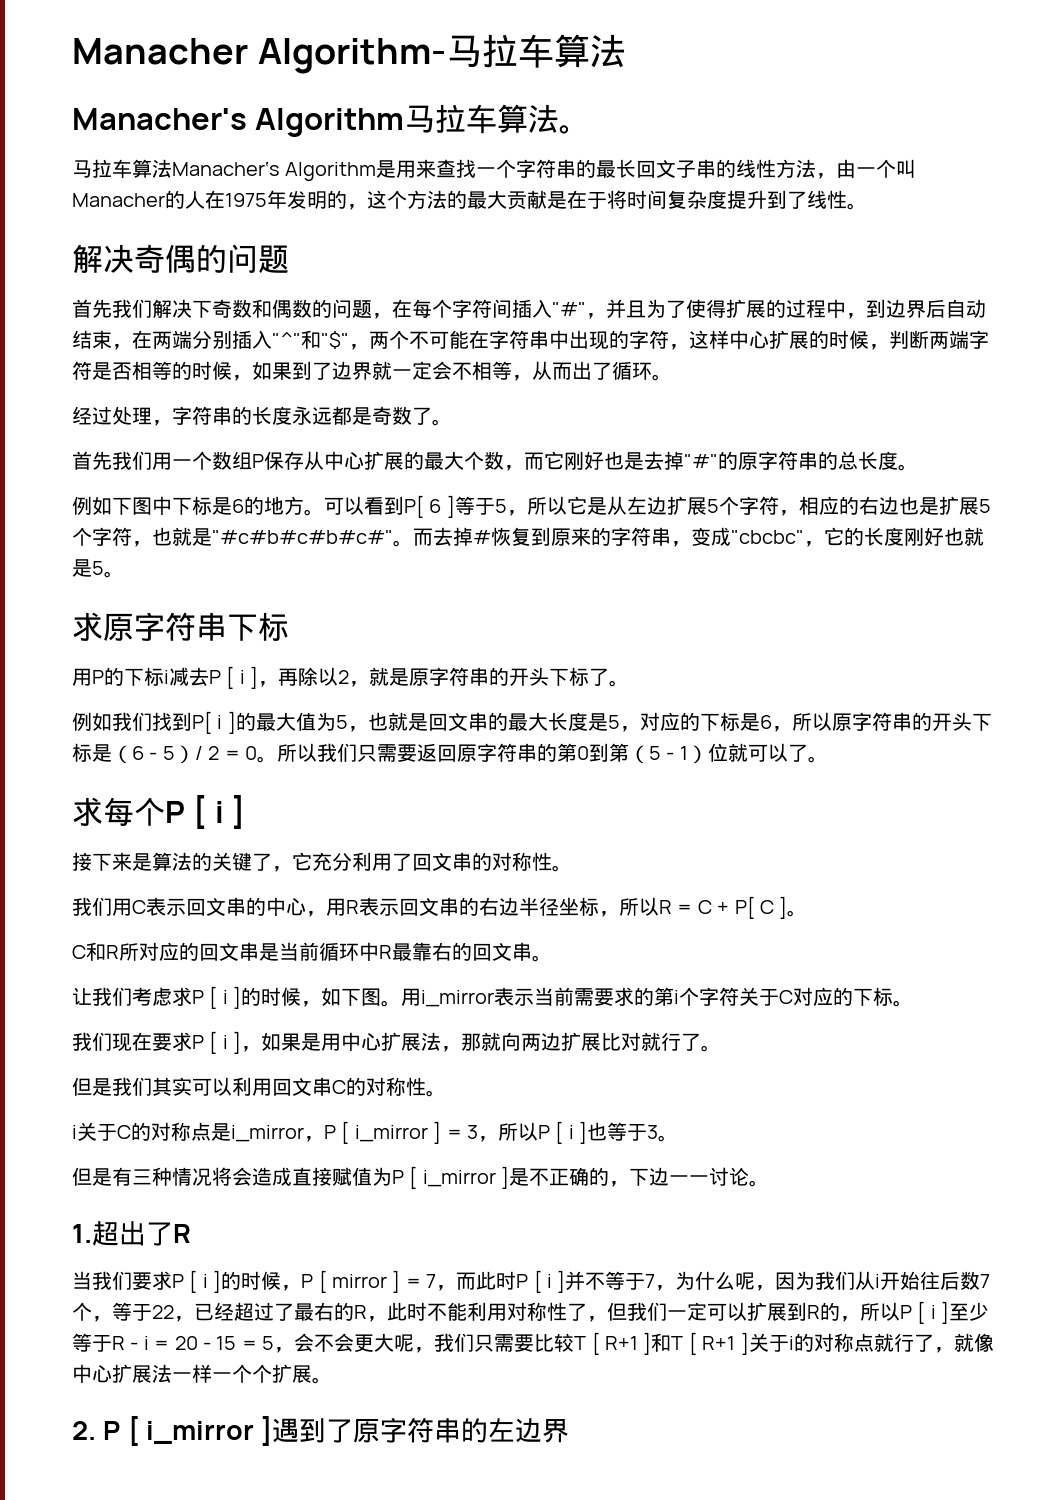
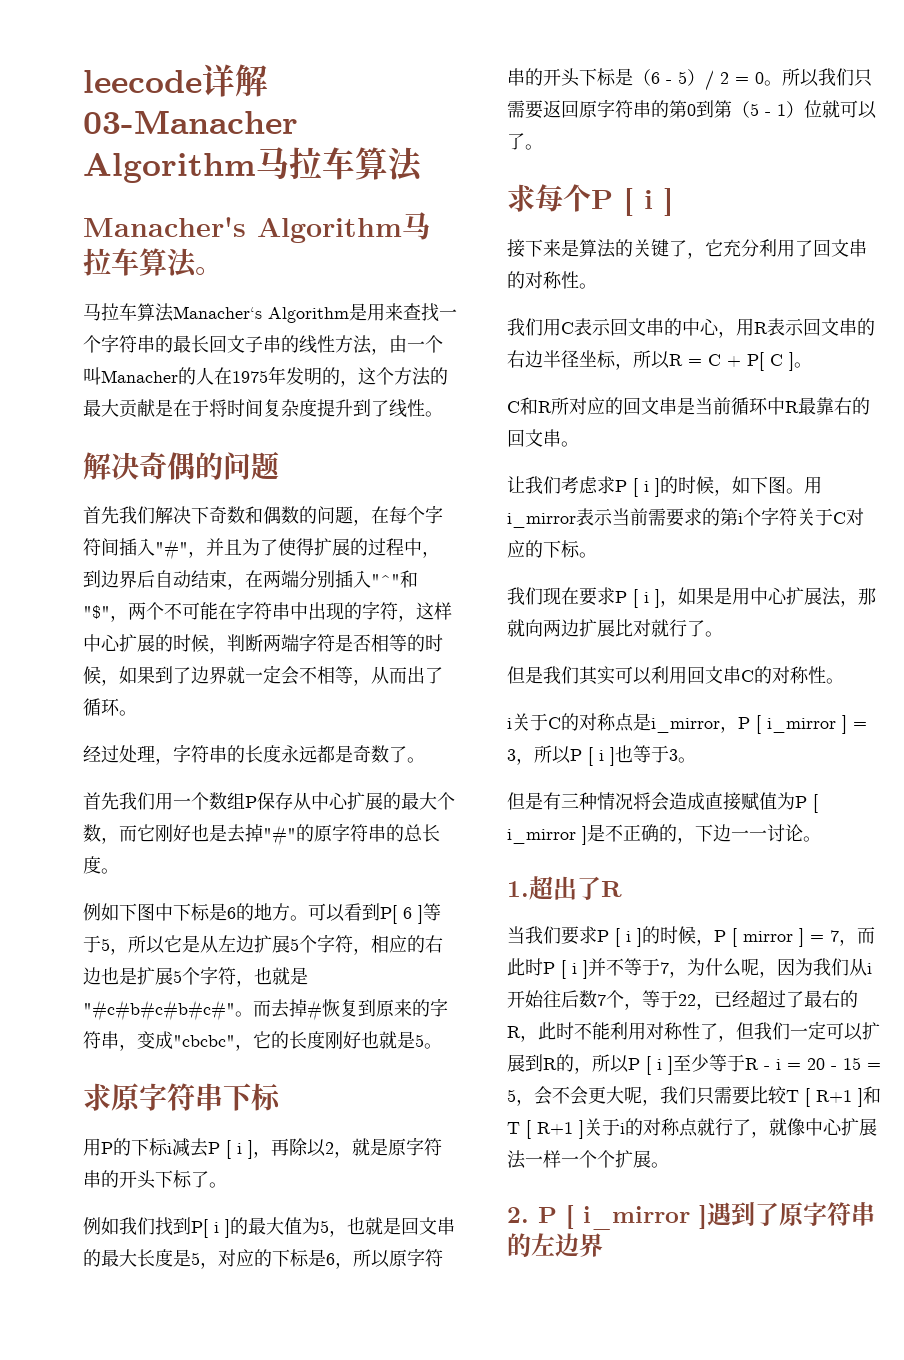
[72,38,446,74] Manacher Algorithm- -> [83,64,268,97] [83,110,298,134] [83,153,256,183] leecode详解03-Manacher Algorithm

